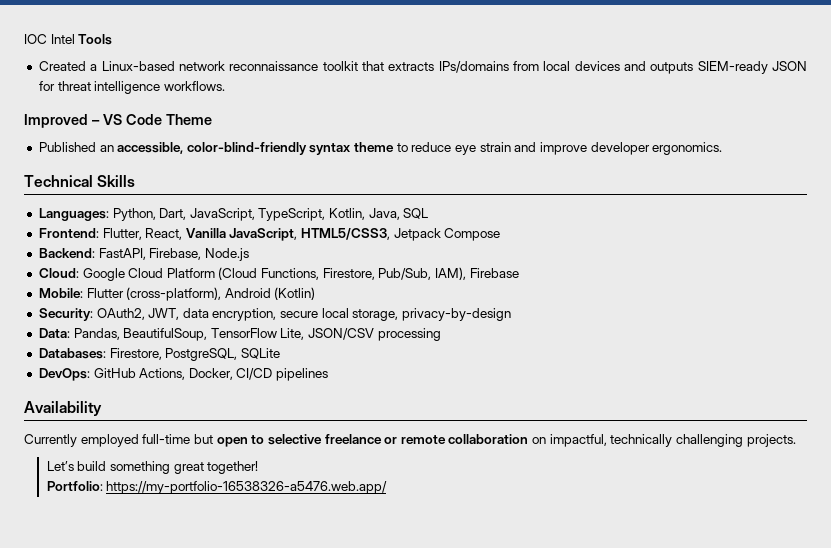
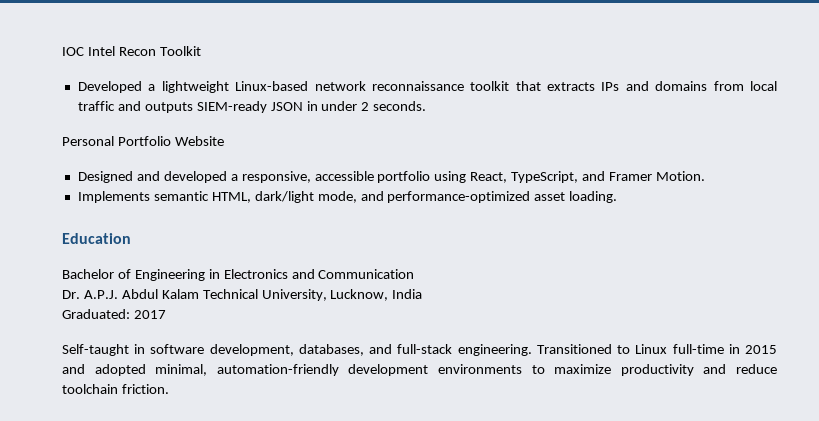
[78,34,113,45] [38,61,98,71] Tools // Created a -> [118,46,201,56] [77,81,229,93] Recon Toolkit // Developed a lightweight
[438,61,509,73] IPs/domains -> [601,81,708,91] IPs and domains
[574,61,620,71] devices -> [77,101,115,111] traffic
[38,81,225,94] [24,114,212,128] [38,142,723,155] [24,175,136,187] [38,208,429,221] [38,228,501,241] [38,248,249,261] [38,267,519,281] [38,287,316,301] [38,308,512,321] [38,328,441,341] [38,348,280,361] [38,368,329,381] [24,401,102,416] [24,434,796,447] [46,461,259,474] [46,481,388,494] for threat intelligence workflows. // Improved – VS Code Theme // Published an accessible, color-blind-friendly syntax theme to reduce eye strain and improve developer ergonomics. // Technical Skills // Languages: Python, Dart, JavaScript, TypeScript, Kotlin, Java, SQL // Frontend: Flutter, React, Vanilla JavaScript, HTML5/CSS3, Jetpack Compose // Backend: FastAPI, Firebase, Node.js // Cloud: Google Cloud Platform (Cloud Functions, Firestore, Pub/Sub, IAM), Firebase // Mobile: Flutter (cross-platform), Android (Kotlin) // Security: OAuth2, JWT, data encryption, secure local storage, privacy-by-design // Data: Pandas, BeautifulSoup, TensorFlow Lite, JSON/CSV processing // Databases: Firestore, PostgreSQL, SQLite // DevOps: GitHub Actions, Docker, CI/CD pipelines // Availability // Currently employed full-time but open to selective freelance or remote collaboration on impactful, technically challenging projects. // Let’s build something great together! // Portfolio: https://my-portfolio-16538326-a5476.web.app/ -> [306,101,427,111] [62,136,224,146] [77,171,705,183] [77,191,618,203] [62,233,131,244] [62,269,415,281] [62,289,423,301] [62,309,166,319] [62,344,778,356] [62,364,778,376] [62,384,169,394] in under 2 seconds. // Personal Portfolio Website // Designed and developed a responsive, accessible portfolio using React, TypeScript, and Framer Motion. // Implements semantic HTML, dark/light mode, and performance-optimized asset loading. // Education // Bachelor of Engineering in Electronics and Communication // Dr. A.P.J. Abdul Kalam Technical University, Lucknow, India // Graduated: 2017 // Self-taught in software development, databases, and full-stack engineering. Transitioned to Linux full-time in 2015 and adopted minimal, automation-friendly development environments to maximize productivity and reduce toolchain friction.

